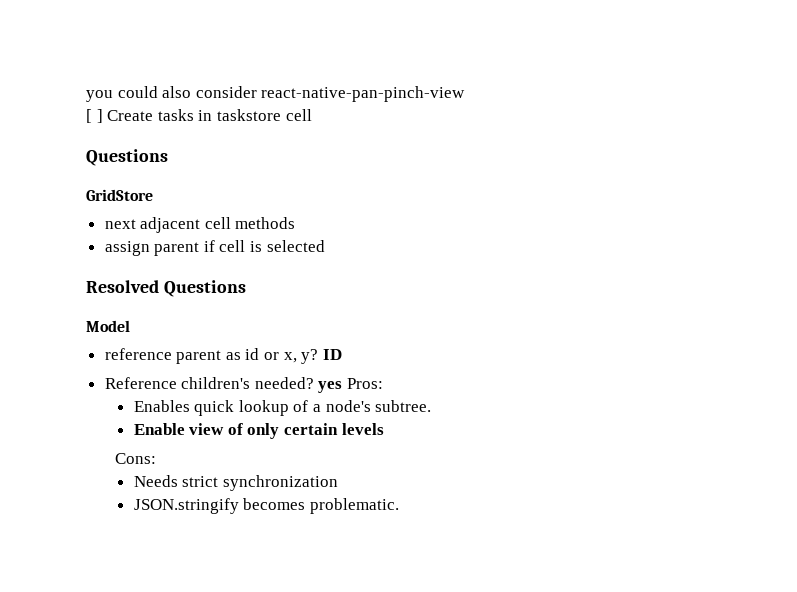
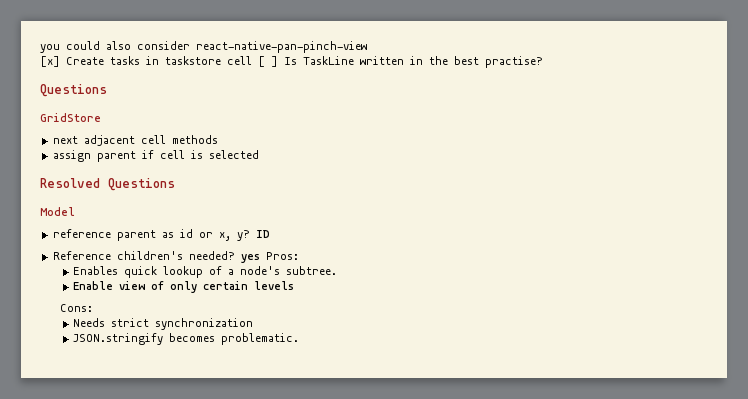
[86,109,103,123] [ ] -> [40,56,60,67] [x]
(312, 115) none -> [258,56,543,68] [ ] Is TaskLine written in the best practise?

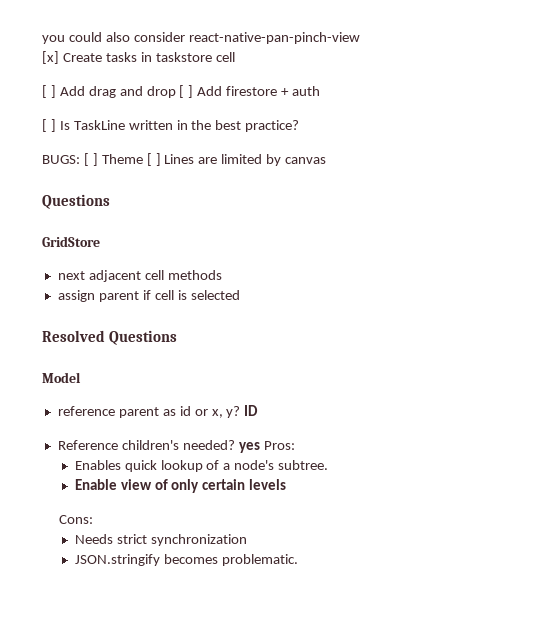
(252, 60) none -> [42,85,321,98] // [ ] Add drag and drop [ ] Add firestore + auth //
[485,56,543,68] practise? -> [245,120,300,132] [42,153,327,166] practice? // BUGS: [ ] Theme [ ] Lines are limited by canvas

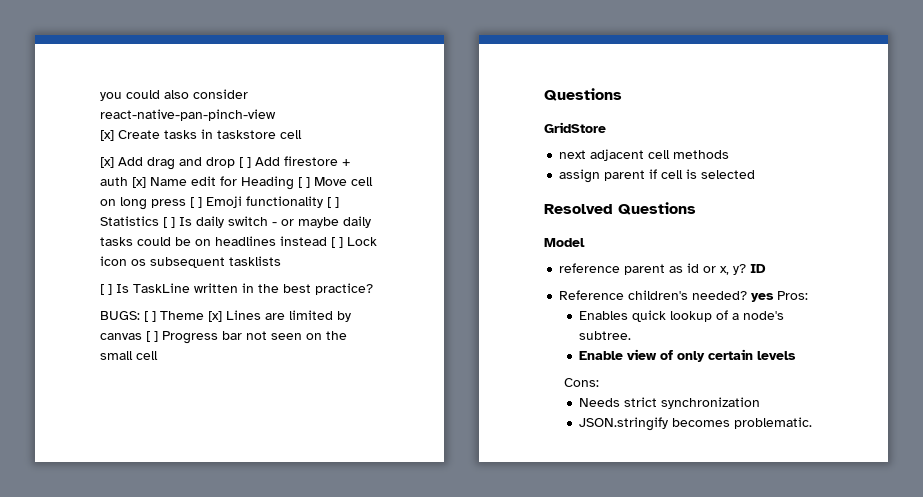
[42,85,56,98] [ ] -> [100,157,114,168] [x]
(321, 91) none -> [132,176,373,190] [100,196,339,210] [100,216,371,228] [100,236,377,248] [100,256,281,268] [x] Name edit for Heading [ ] Move cell on long press [ ] Emoji functionality [ ] Statistics [ ] Is daily switch - or maybe daily tasks could be on headlines instead [ ] Lock icon os subsequent tasklists
[146,153,161,166] [ ] -> [208,311,222,322] [x]
(327, 160) none -> [146,331,347,344] [100,351,158,360] [ ] Progress bar not seen on the small cell

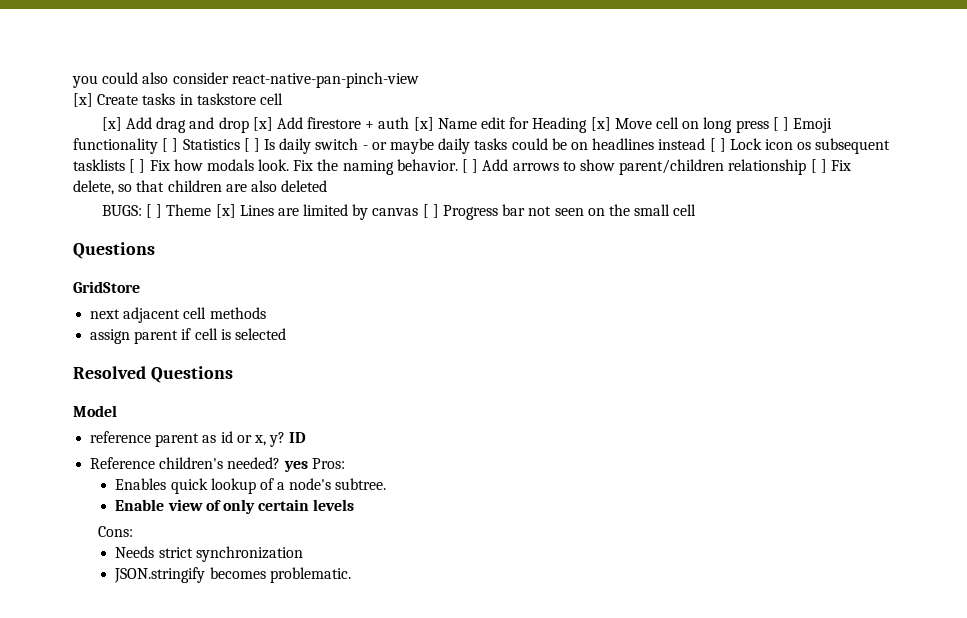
[239,157,251,168] [ ] -> [252,117,273,131] [x]
[298,177,310,188] [ ] -> [590,117,611,131] [x]
[100,283,373,295] // [ ] Is TaskLine written in the best practice? -> [129,159,851,175] [73,180,328,195] [ ] Fix how modals look. Fix the naming behavior. [ ] Add arrows to show parent/children relationship [ ] Fix delete, so that children are also deleted

